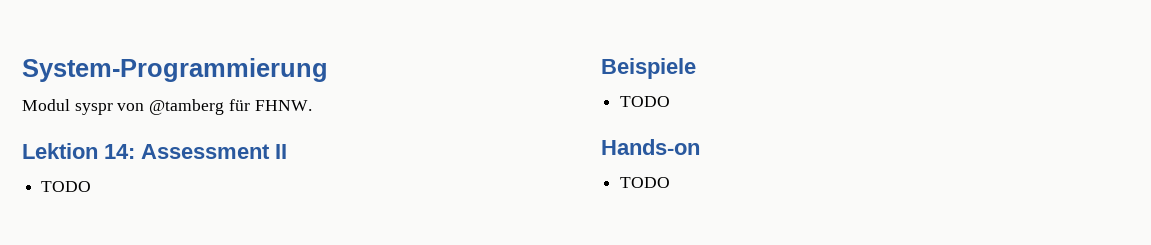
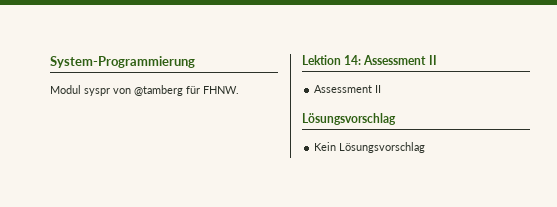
[41,181,92,192] [601,58,696,79] [620,96,671,107] [601,139,700,155] [620,177,671,188] TODO // Beispiele // TODO // Hands-on // TODO -> [314,85,382,93] [302,113,396,125] [314,142,426,153] Assessment II // Lösungsvorschlag // Kein Lösungsvorschlag

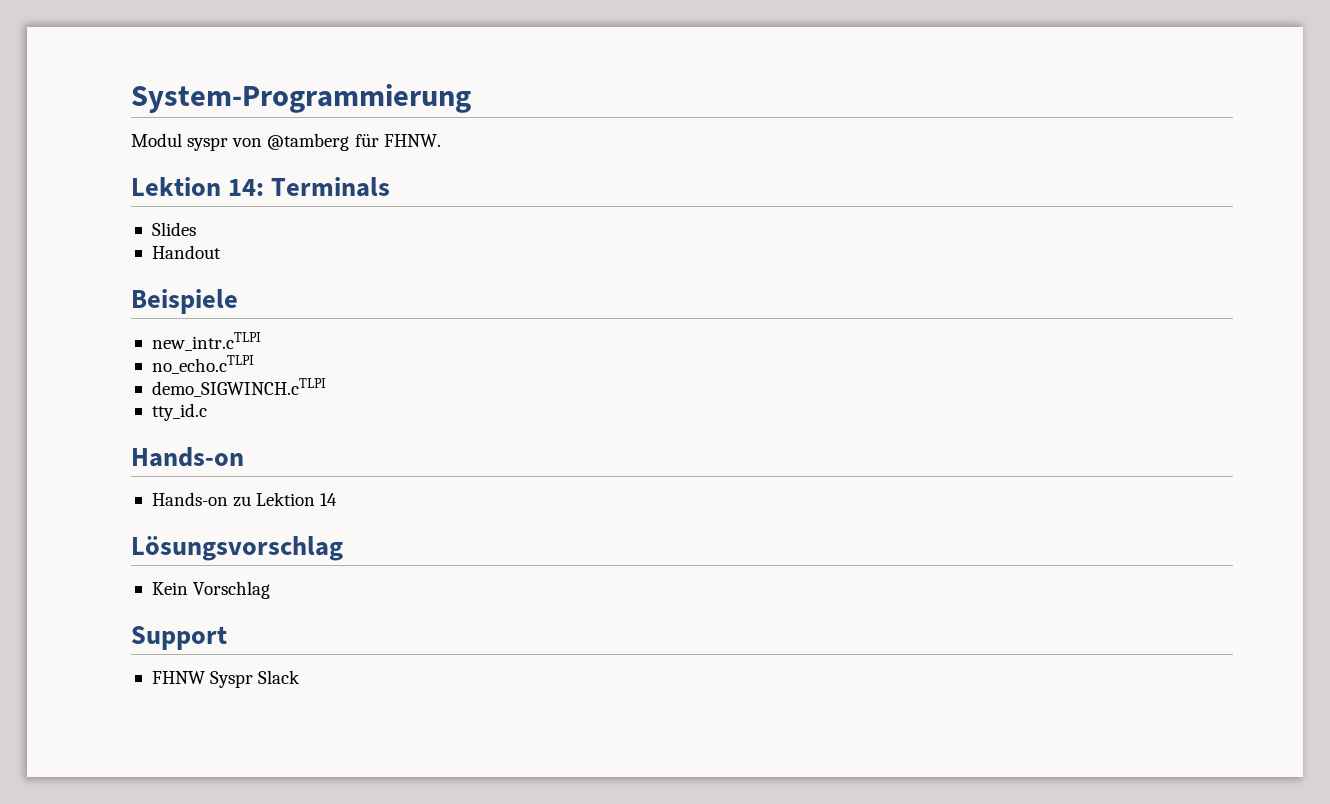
[363,55,437,65] [314,85,382,93] [302,113,396,125] [314,142,426,153] Assessment II // Assessment II // Lösungsvorschlag // Kein Lösungsvorschlag -> [271,177,391,197] [151,222,196,236] [151,245,221,259] [131,289,238,314] [151,332,261,351] [151,355,254,374] [151,378,326,397] [151,403,207,421] [131,447,244,467] [151,492,338,507] [131,536,343,561] [151,581,271,599] [131,626,227,650] [151,670,301,688] Terminals // Slides // Handout // Beispiele // new_intr.cTLPI // no_echo.cTLPI // demo_SIGWINCH.cTLPI // tty_id.c // Hands-on // Hands-on zu Lektion 14 // Lösungsvorschlag // Kein Vorschlag // Support // FHNW Syspr Slack

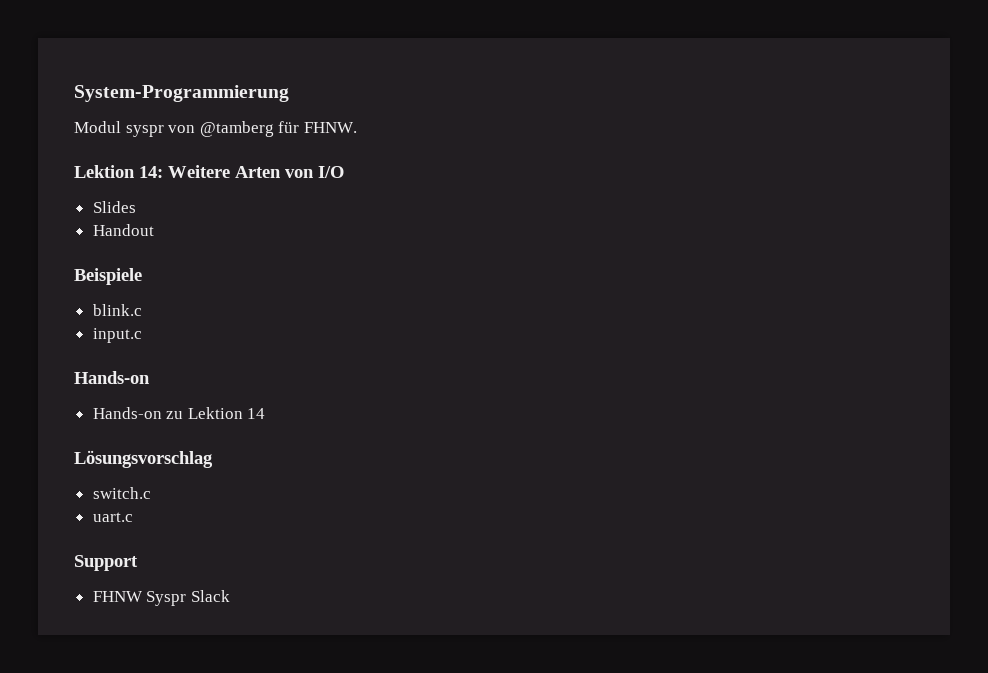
[271,177,391,197] Terminals -> [168,165,344,178] Weitere Arten von I/O
[151,332,261,351] [151,355,254,374] [151,378,326,397] [151,403,207,421] new_intr.cTLPI // no_echo.cTLPI // demo_SIGWINCH.cTLPI // tty_id.c -> [92,304,142,316] [92,328,142,343] blink.c // input.c
[151,581,271,599] Kein Vorschlag -> [92,487,151,499] [92,512,133,522] switch.c // uart.c

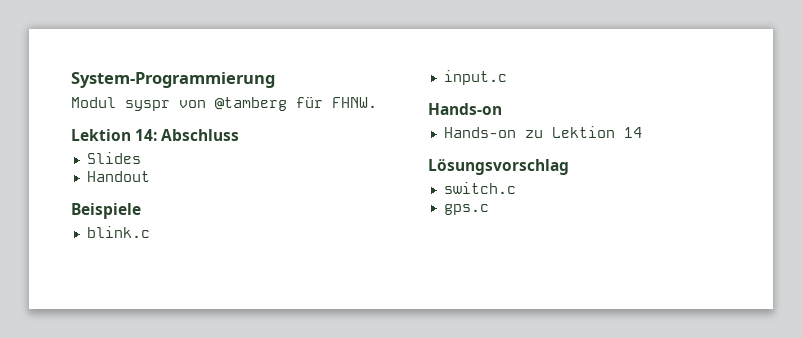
[168,165,344,178] Weitere Arten von I/O -> [161,129,240,141] Abschluss
[92,512,133,522] [74,555,138,571] [92,590,230,606] uart.c // Support // FHNW Syspr Slack -> [443,204,489,215] gps.c

